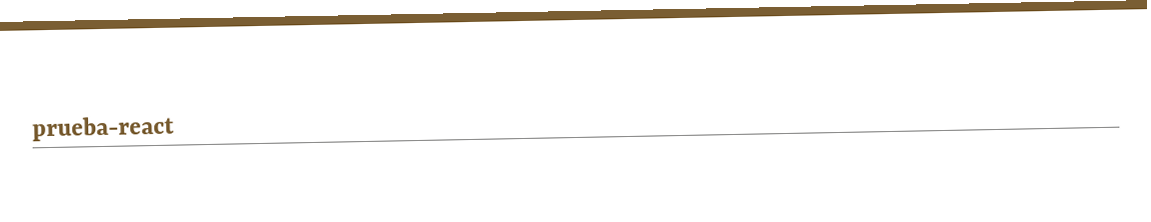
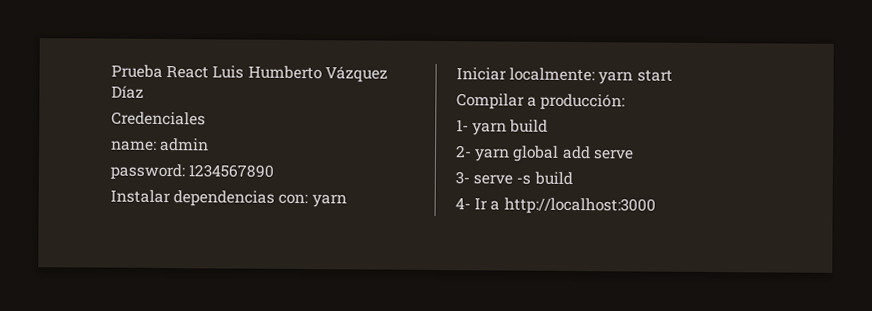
[32,115,175,142] prueba-react -> [111,64,388,83] [111,85,144,99] [111,111,206,126] [111,137,210,152] [110,163,275,181] [110,189,347,208] [456,67,673,85] [456,93,626,111] [456,119,549,136] [455,145,634,162] [455,171,573,186] [455,197,656,215] Prueba React Luis Humberto Vázquez Díaz // Credenciales // name: admin // password: 1234567890 // Instalar dependencias con: yarn // Iniciar localmente: yarn start // Compilar a producción: // 1- yarn build // 2- yarn global add serve // 3- serve -s build // 4- Ir a http://localhost:3000

